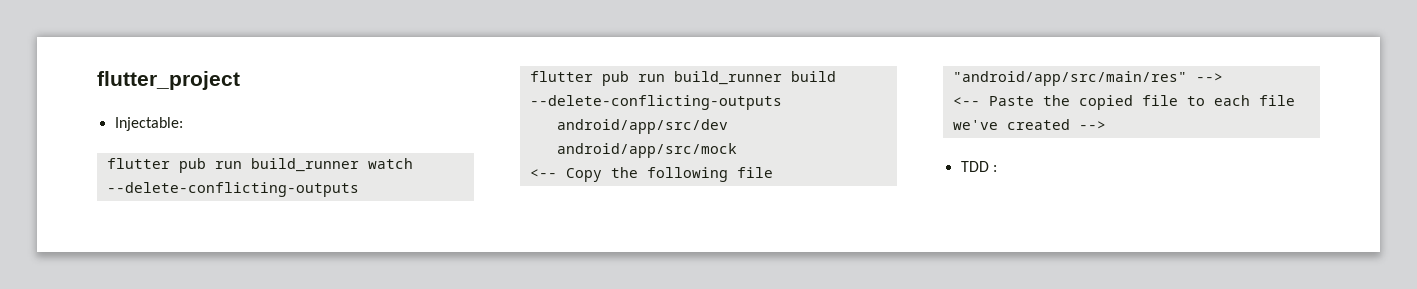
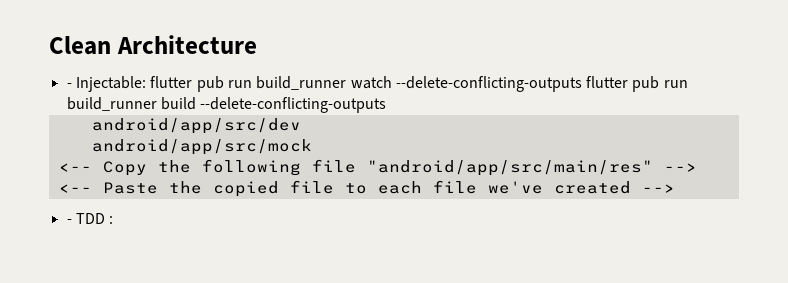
[97,71,240,90] flutter_project // -> [49,35,257,55] [66,83,72,88] Clean Architecture // -
(183, 124) // -> (146, 84) none
(359, 189) // -> (582, 84) none
(1106, 125) none -> [66,219,72,224] -

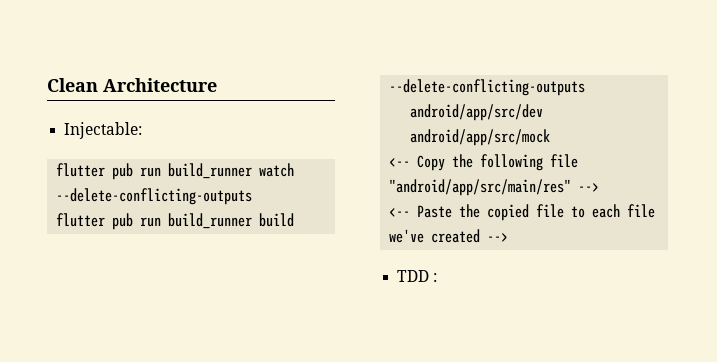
[66,83,72,88] - -> (217, 85) none
(146, 84) none -> (143, 130) //
(582, 84) none -> (253, 196) //
[66,219,72,224] - -> (509, 237) none

